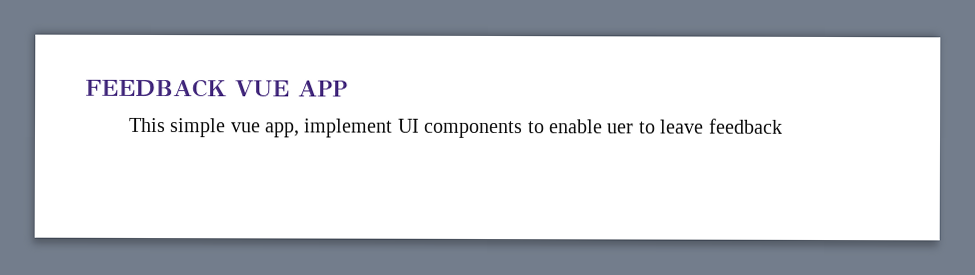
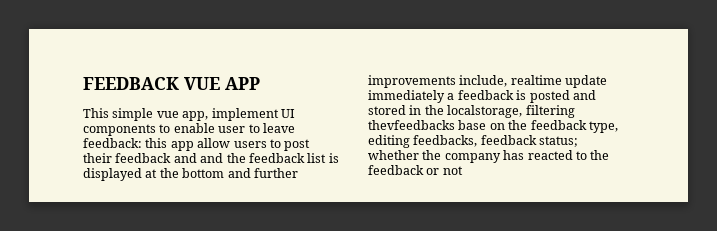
[607,123,635,134] uer -> [218,126,246,133] user
[708,118,783,134] feedback -> [83,138,311,151] [83,153,339,163] [83,168,298,181] [368,75,608,88] [368,90,596,103] [368,105,575,118] [368,120,618,133] [368,135,579,148] [368,150,610,163] [368,165,463,175] feedback: this app allow users to post their feedback and and the feedback list is displayed at the bottom and further improvements include, realtime update immediately a feedback is posted and stored in the localstorage, filtering thevfeedbacks base on the feedback type, editing feedbacks, feedback status; whether the company has reacted to the feedback or not

